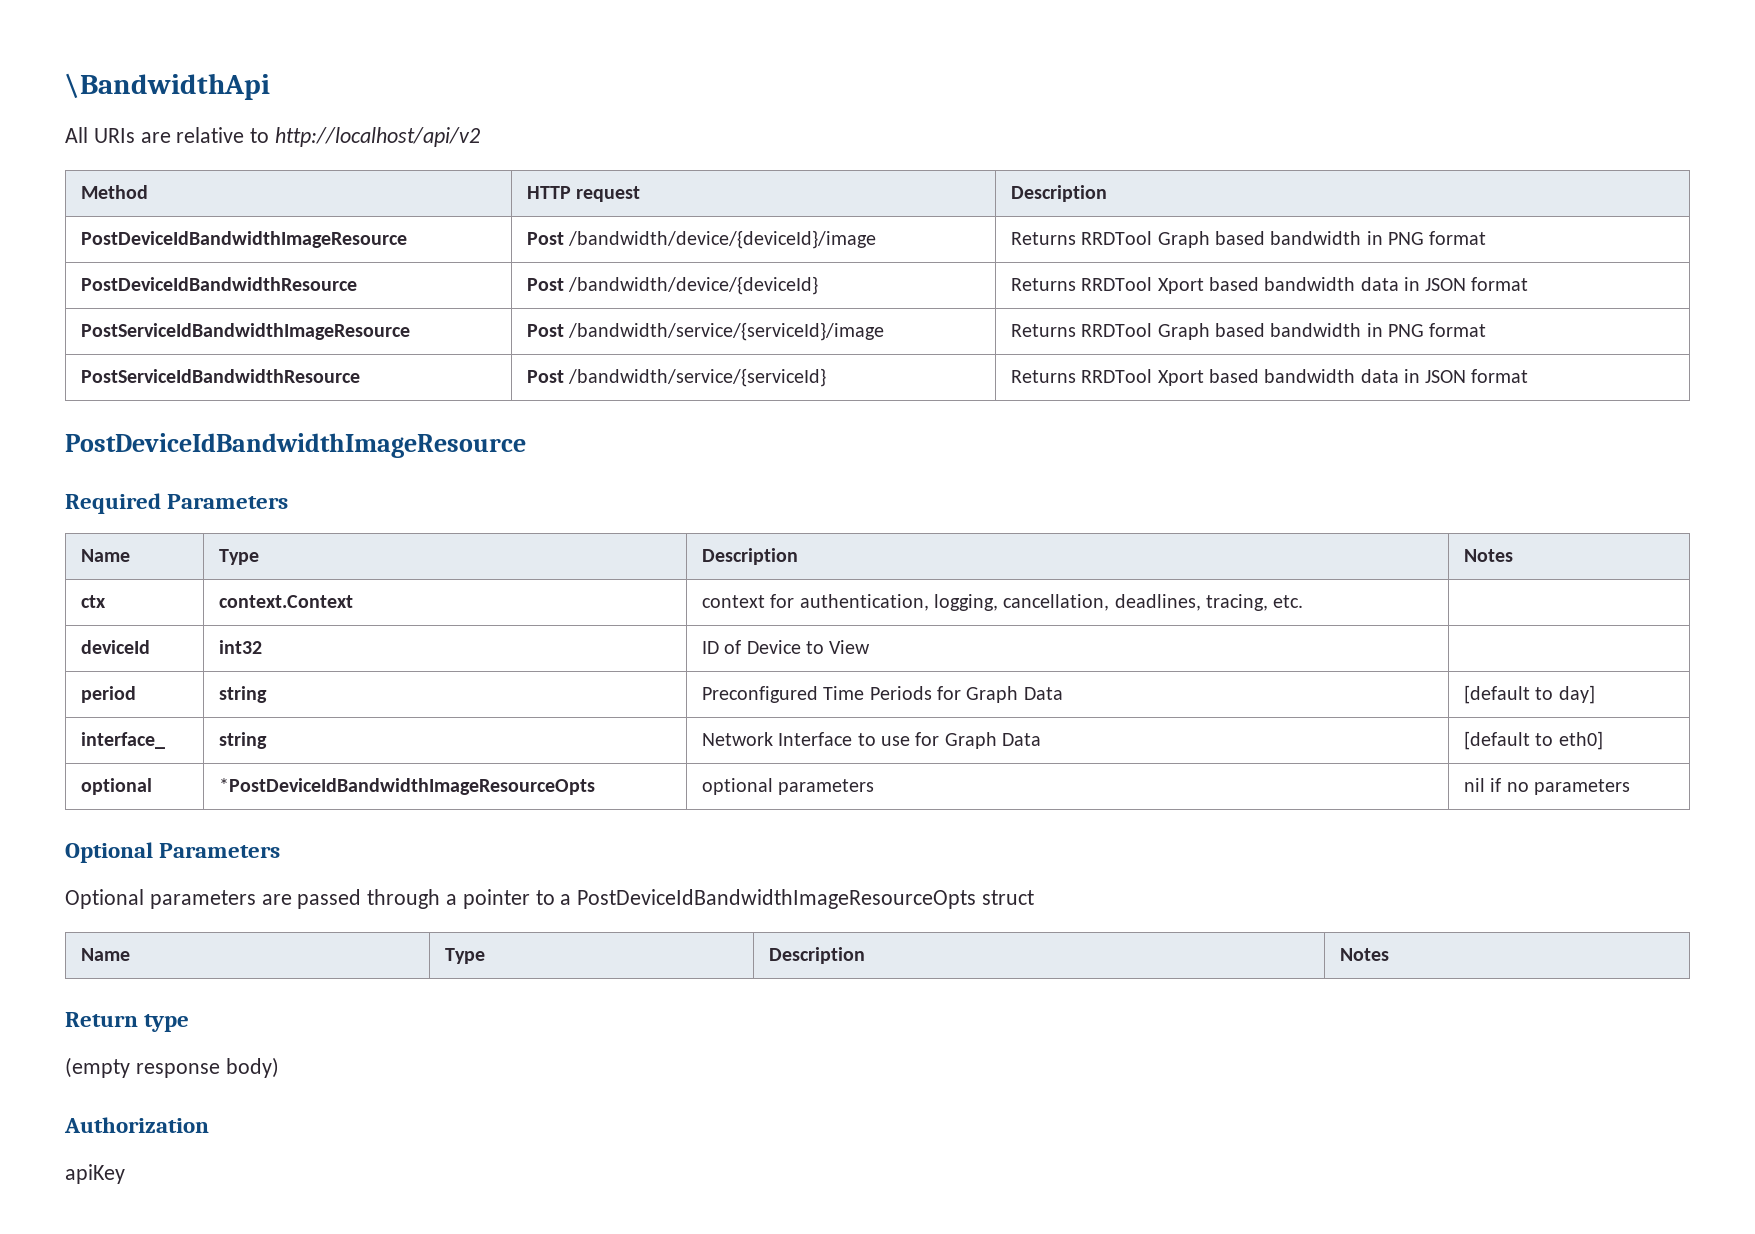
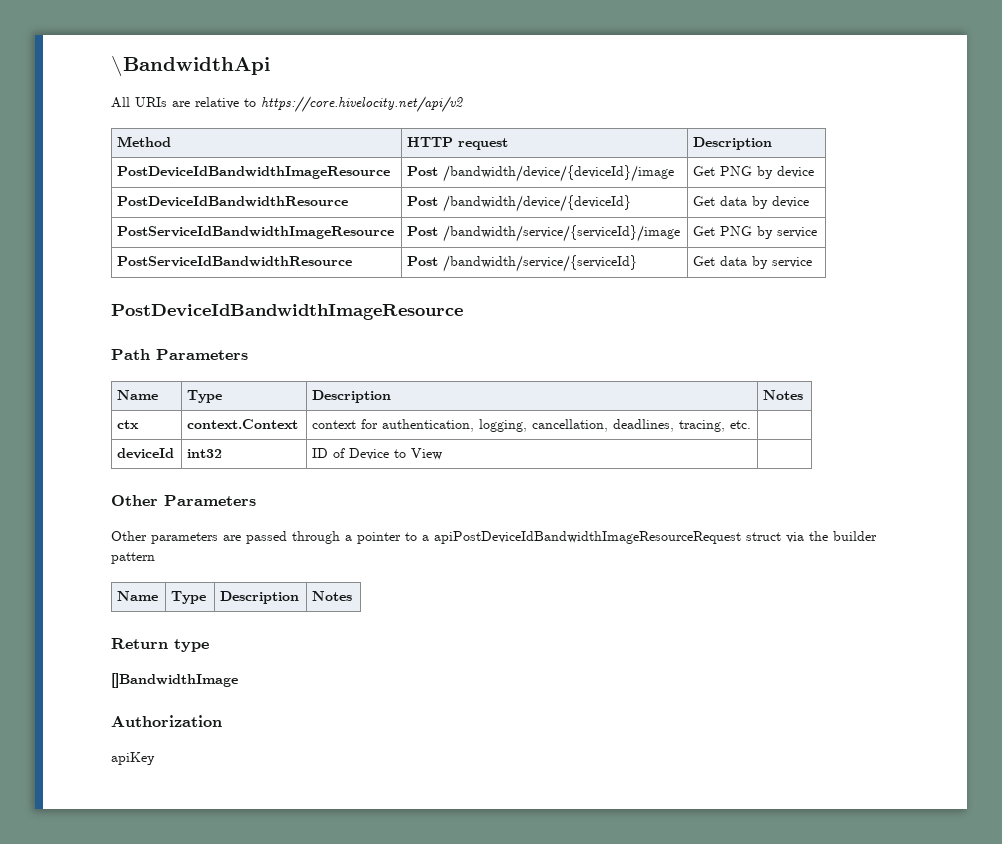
[275,127,481,147] http://localhost/api/v2 -> [261,96,463,112] https://core.hivelocity.net/api/v2
[1011,231,1487,248] [81,277,358,291] [527,276,819,295] [1011,277,1529,294] [81,323,411,340] [527,322,885,341] [1011,323,1487,340] [81,369,361,383] [527,368,827,387] [1011,369,1529,386] Returns RRDTool Graph based bandwidth in PNG format // PostDeviceIdBandwidthResource | Post /bandwidth/device/{deviceId} | Returns RRDTool Xport based bandwidth data in JSON format // PostServiceIdBandwidthImageResource | Post /bandwidth/service/{serviceId}/image | Returns RRDTool Graph based bandwidth in PNG format // PostServiceIdBandwidthResource | Post /bandwidth/service/{serviceId} | Returns RRDTool Xport based bandwidth data in JSON format -> [693,166,815,179] [117,196,349,207] [407,195,632,212] [693,196,810,209] [117,226,395,239] [407,225,681,242] [693,226,818,239] [117,256,353,267] [407,255,638,272] [693,256,813,269] Get PNG by device // PostDeviceIdBandwidthResource | Post /bandwidth/device/{deviceId} | Get data by device // PostServiceIdBandwidthImageResource | Post /bandwidth/service/{serviceId}/image | Get PNG by service // PostServiceIdBandwidthResource | Post /bandwidth/service/{serviceId} | Get data by service
[65,493,161,514] Required -> [111,349,150,360] Path
[81,686,137,703] [219,686,268,703] [702,686,1063,703] [1464,685,1595,704] [81,732,166,749] [219,732,268,749] [702,732,1041,749] [1464,731,1603,750] [81,778,153,795] [219,778,596,795] [702,778,875,795] [1464,778,1630,795] [65,842,281,863] [65,889,144,909] // period | string | Preconfigured Time Periods for Graph Data | [default to day] // interface_ | string | Network Interface to use for Graph Data | [default to eth0] // optional | *PostDeviceIdBandwidthImageResourceOpts | optional parameters | nil if no parameters // Optional Parameters // Optional -> [111,495,256,506] [111,531,147,541] // Other Parameters // Other
[577,889,977,909] PostDeviceIdBandwidthImageResourceOpts -> [434,531,741,544] apiPostDeviceIdBandwidthImageResourceRequest
(1035, 897) none -> [786,531,877,543] [111,552,155,564] via the builder pattern
[65,1057,279,1078] (empty response body) -> [111,673,238,688] []BandwidthImage

